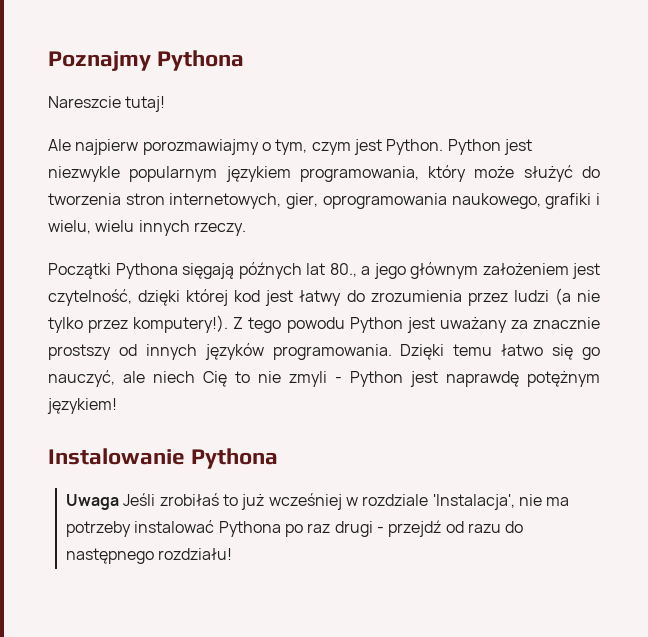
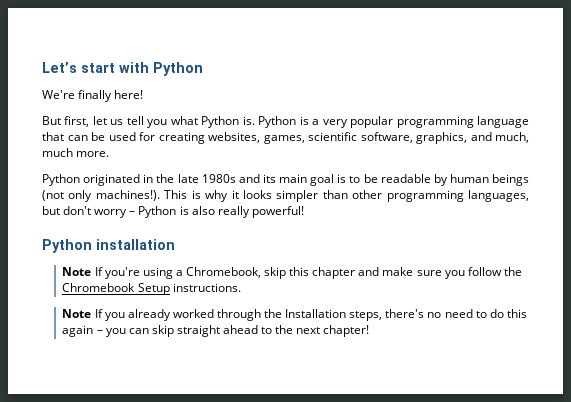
[48,50,245,71] [48,96,166,112] [48,139,532,155] [48,165,600,182] [48,193,600,209] [48,220,246,236] [48,262,600,279] [48,288,600,306] [48,315,601,333] [48,343,601,360] [48,370,600,387] [47,398,117,414] [48,448,279,469] [66,493,570,510] [66,520,524,537] [66,548,233,564] Poznajmy Pythona // Nareszcie tutaj! // Ale najpierw porozmawiajmy o tym, czym jest Python. Python jest niezwykle popularnym językiem programowania, który może służyć do tworzenia stron internetowych, gier, oprogramowania naukowego, grafiki i wielu, wielu innych rzeczy. // Początki Pythona sięgają późnych lat 80., a jego głównym założeniem jest czytelność, dzięki której kod jest łatwy do zrozumienia przez ludzi (a nie tylko przez komputery!). Z tego powodu Python jest uważany za znacznie prostszy od innych języków programowania. Dzięki temu łatwo się go nauczyć, ale niech Cię to nie zmyli - Python jest naprawdę potężnym językiem! // Instalowanie Pythona // Uwaga Jeśli zrobiłaś to już wcześniej w rozdziale 'Instalacja', nie ma potrzeby instalować Pythona po raz drugi - przejdź od razu do następnego rozdziału! -> [42,62,203,76] [42,90,144,102] [42,116,529,128] [42,132,529,144] [42,148,110,157] [42,174,529,186] [42,190,529,202] [42,206,304,218] [42,239,175,253] [62,267,522,279] [62,283,241,295] [62,309,527,321] [62,325,370,337] Let’s start with Python // We're finally here! // But first, let us tell you what Python is. Python is a very popular programming language that can be used for creating websites, games, scientific software, graphics, and much, much more. // Python originated in the late 1980s and its main goal is to be readable by human beings (not only machines!). This is why it looks simpler than other programming languages, but don't worry – Python is also really powerful! // Python installation // Note If you're using a Chromebook, skip this chapter and make sure you follow the Chromebook Setup instructions. // Note If you already worked through the Installation steps, there's no need to do this again – you can skip straight ahead to the next chapter!

